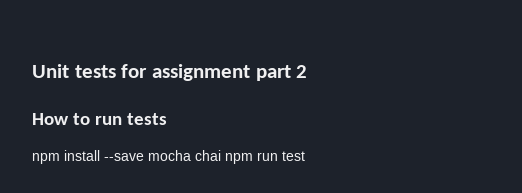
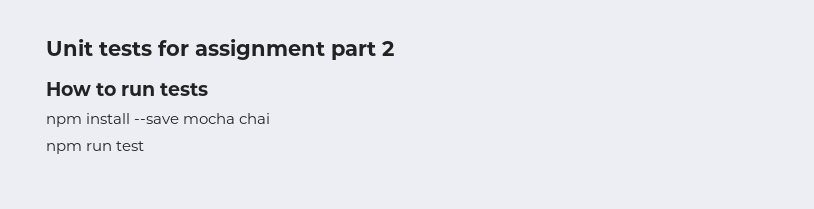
(221, 155) none -> (271, 118) //

